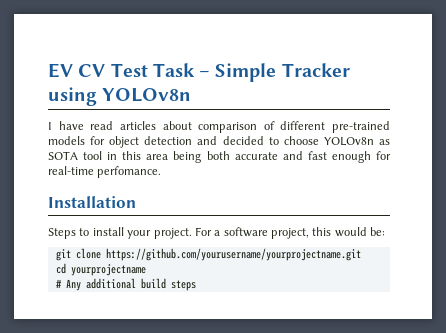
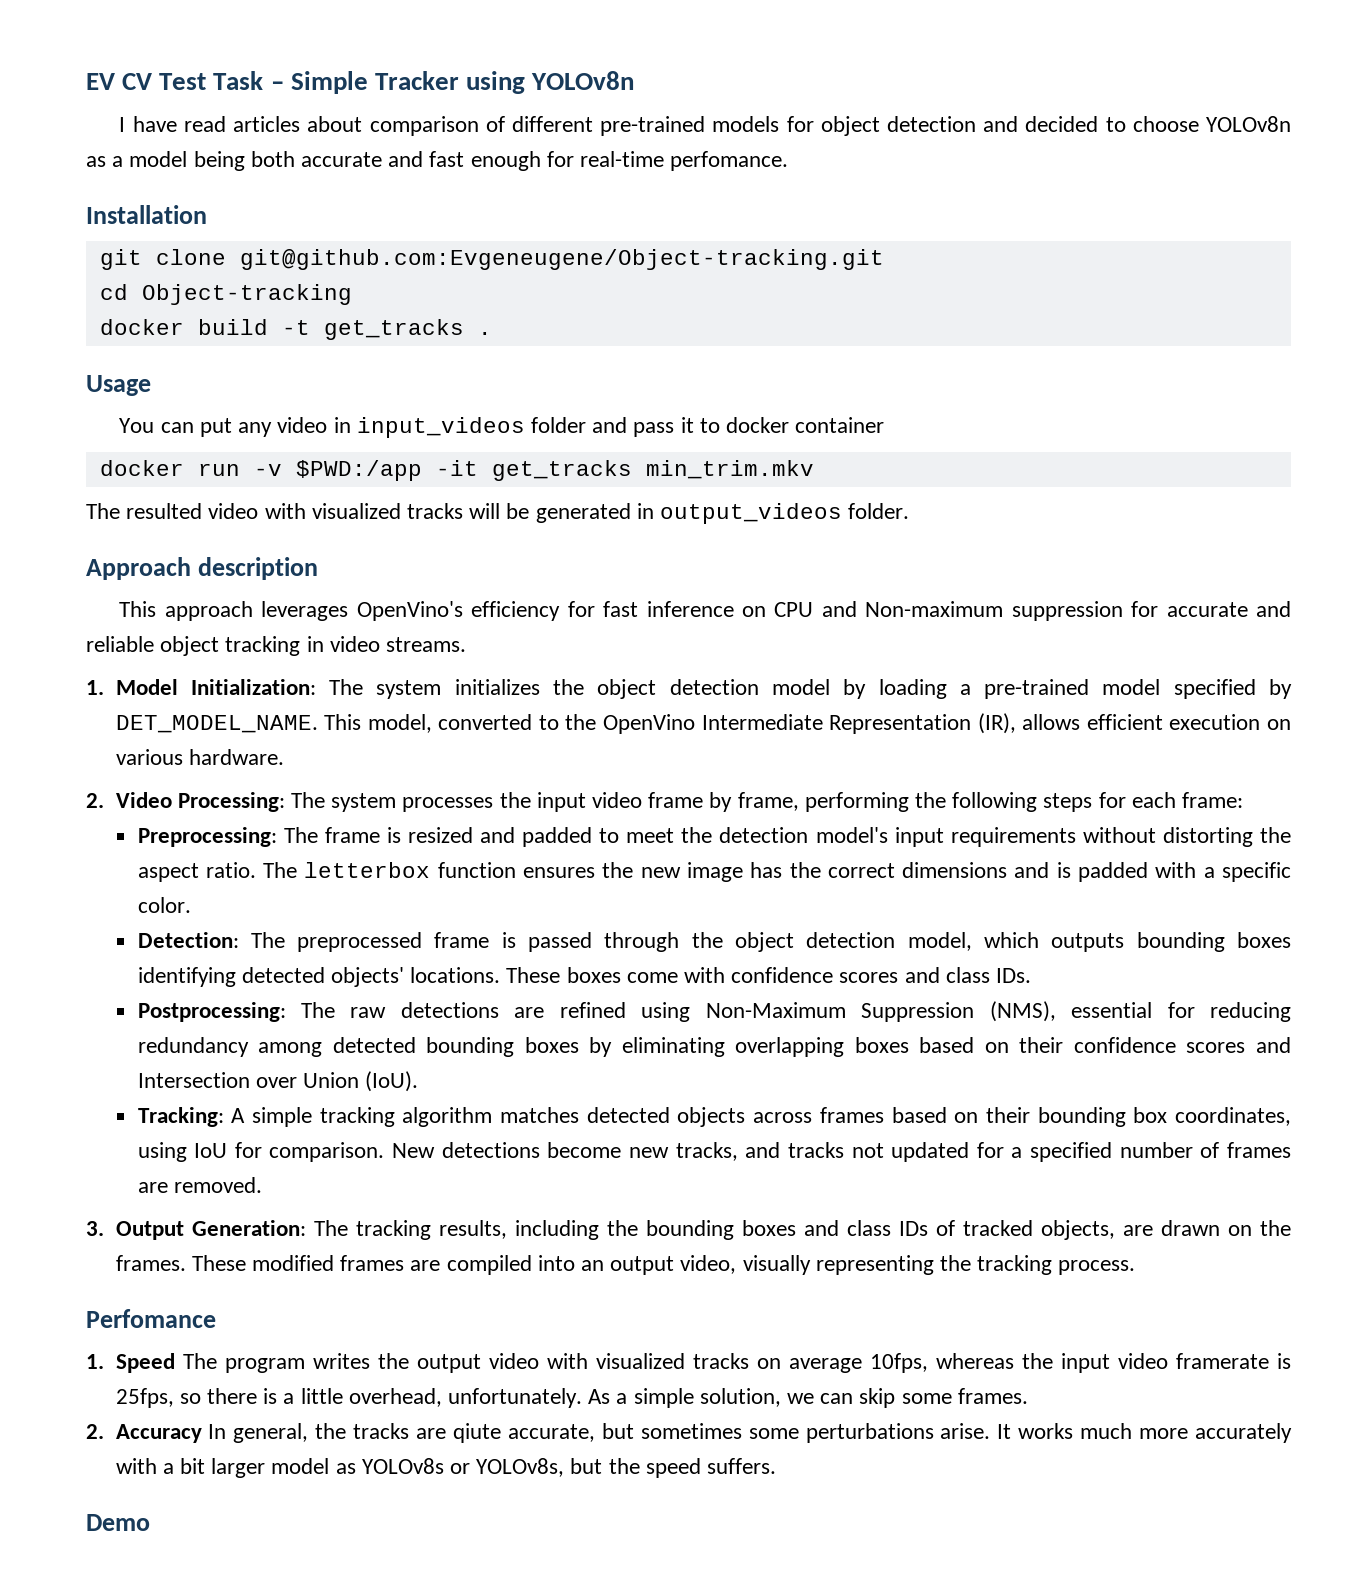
[48,151,169,160] SOTA tool in this area -> [112,151,188,167] a model
[48,227,386,239] // Steps to install your project. For a software project, this would be: -> (207, 214) none
[105,248,361,261] https://github.com/yourusername/yourprojectname.git -> [239,249,884,270] git@github.com:Evgeneugene/Object-tracking.git
[70,264,146,276] [55,278,196,291] yourprojectname // # Any additional build steps -> [141,284,352,305] [99,319,492,340] [86,375,151,396] [119,417,885,438] [99,460,814,481] [86,503,910,524] [86,557,318,580] [119,601,1292,621] [86,636,467,656] [86,679,1292,699] [115,713,1292,734] [115,749,284,765] [86,792,1244,812] [137,827,1291,847] [137,862,1292,882] [137,897,191,913] [137,932,1292,952] [137,967,1032,987] [137,1001,1291,1022] [137,1037,1291,1057] [137,1071,419,1092] [137,1107,1292,1127] [137,1142,1291,1162] [137,1177,262,1193] [86,1220,1292,1240] [115,1255,1136,1275] [86,1309,216,1328] [86,1353,1292,1373] [115,1388,1028,1408] [86,1423,1292,1443] [115,1458,777,1478] [86,1514,150,1531] Object-tracking // docker build -t get_tracks . // Usage // You can put any video in input_videos folder and pass it to docker container // docker run -v $PWD:/app -it get_tracks min_trim.mkv // The resulted video with visualized tracks will be generated in output_videos folder. // Approach description // This approach leverages OpenVino's efficiency for fast inference on CPU and Non-maximum suppression for accurate and reliable object tracking in video streams. // 1. Model Initialization: The system initializes the object detection model by loading a pre-trained model specified by DET_MODEL_NAME. This model, converted to the OpenVino Intermediate Representation (IR), allows efficient execution on various hardware. // 2. Video Processing: The system processes the input video frame by frame, performing the following steps for each frame: // Preprocessing: The frame is resized and padded to meet the detection model's input requirements without distorting the aspect ratio. The letterbox function ensures the new image has the correct dimensions and is padded with a specific color. // Detection: The preprocessed frame is passed through the object detection model, which outputs bounding boxes identifying detected objects' locations. These boxes come with confidence scores and class IDs. // Postprocessing: The raw detections are refined using Non-Maximum Suppression (NMS), essential for reducing redundancy among detected bounding boxes by eliminating overlapping boxes based on their confidence scores and Intersection over Union (IoU). // Tracking: A simple tracking algorithm matches detected objects across frames based on their bounding box coordinates, using IoU for comparison. New detections become new tracks, and tracks not updated for a specified number of frames are removed. // 3. Output Generation: The tracking results, including the bounding boxes and class IDs of tracked objects, are drawn on the frames. These modified frames are compiled into an output video, visually representing the tracking process. // Perfomance // 1. Speed The program writes the output video with visualized tracks on average 10fps, whereas the input video framerate is 25fps, so there is a little overhead, unfortunately. As a simple solution, we can skip some frames. // 2. Accuracy In general, the tracks are qiute accurate, but sometimes some perturbations arise. It works much more accurately with a bit larger model as YOLOv8s or YOLOv8s, but the speed suffers. // Demo

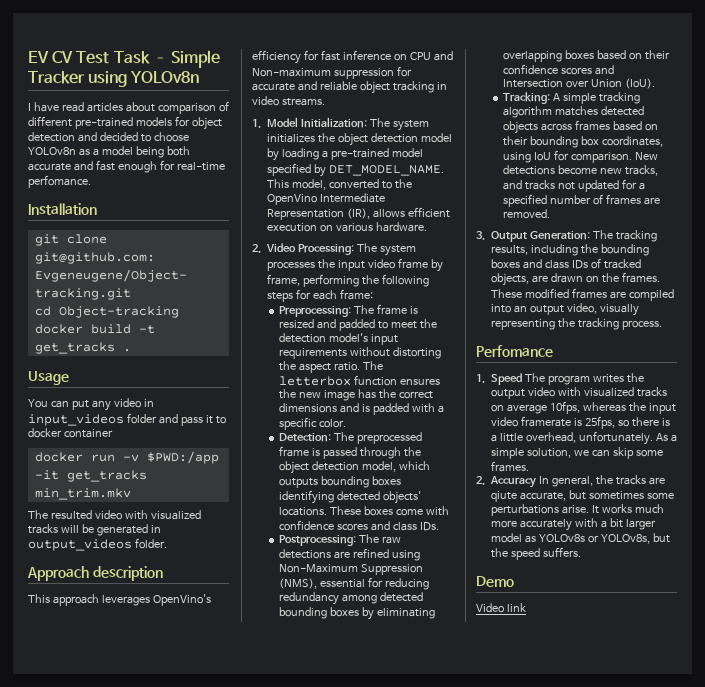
(150, 1522) none -> [476,603,526,613] // Video link

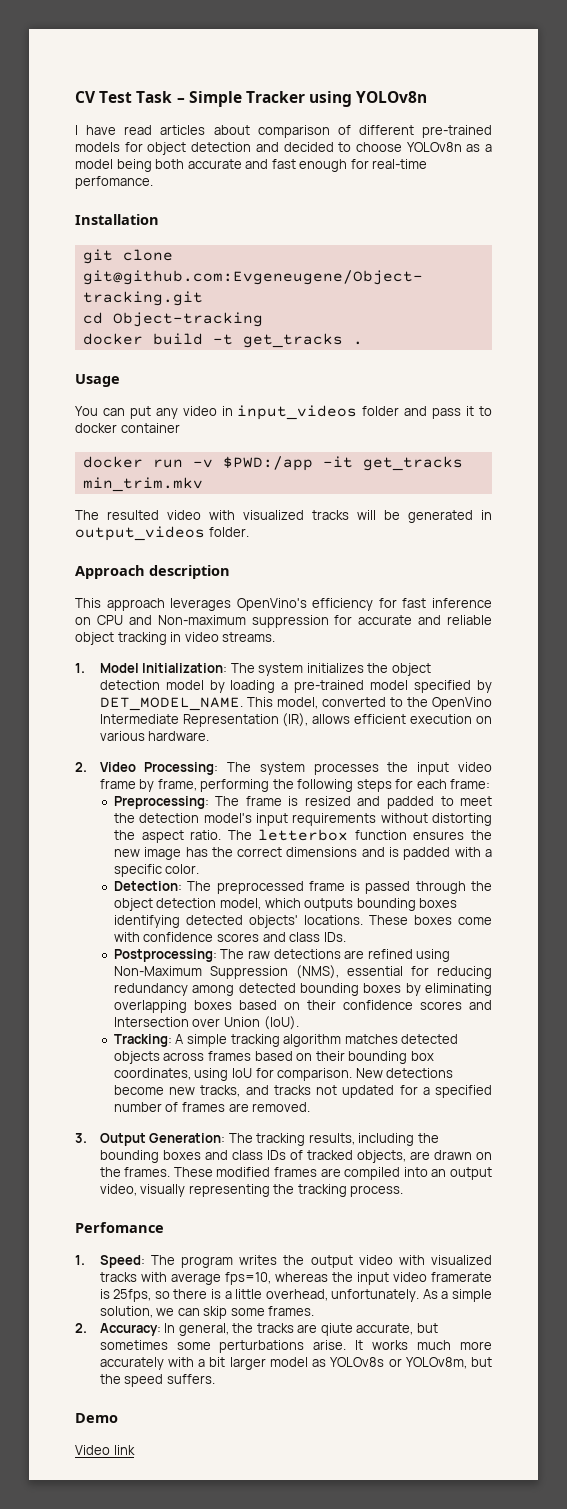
[28,51,49,63] EV -> (75, 97) none
[491,373,523,385] Speed -> [99,1255,145,1268] Speed:
[491,401,581,414] on average 10fps, -> [140,1272,271,1285] with average fps=10,
[490,476,537,488] Accuracy -> [99,1323,161,1336] Accuracy:
[600,534,650,544] YOLOv8s, -> [405,1357,467,1369] YOLOv8m,

